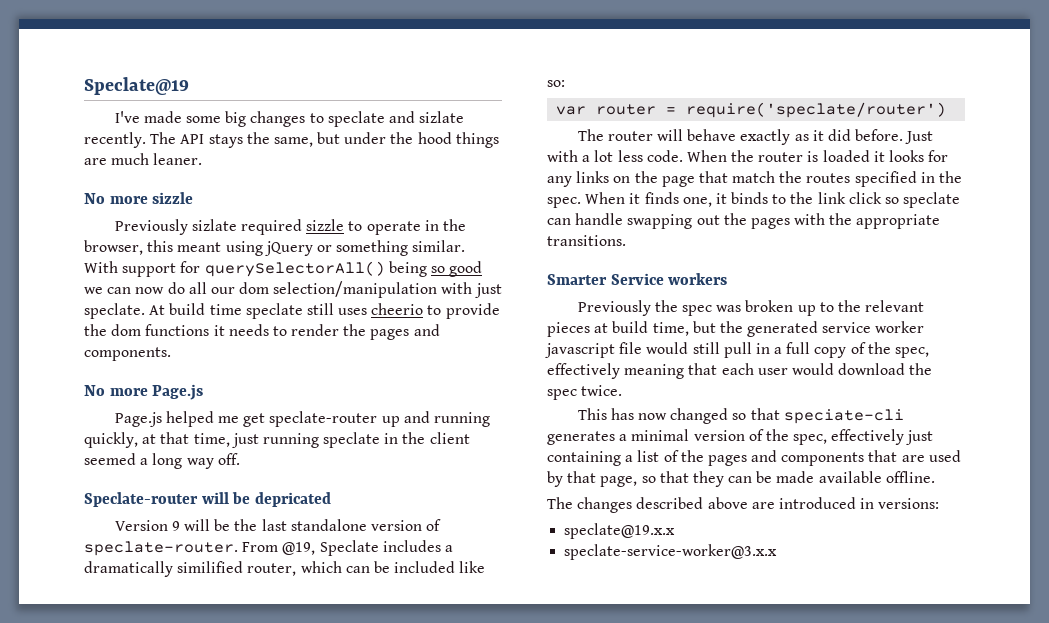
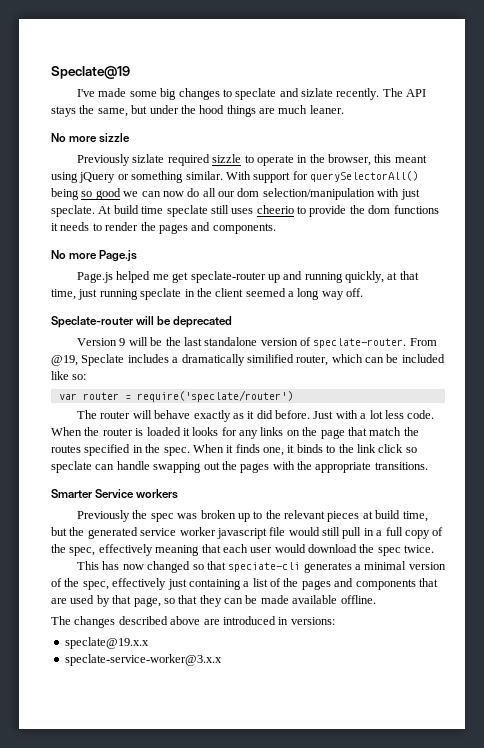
[255,492,332,507] depricated -> [173,316,233,328] deprecated

